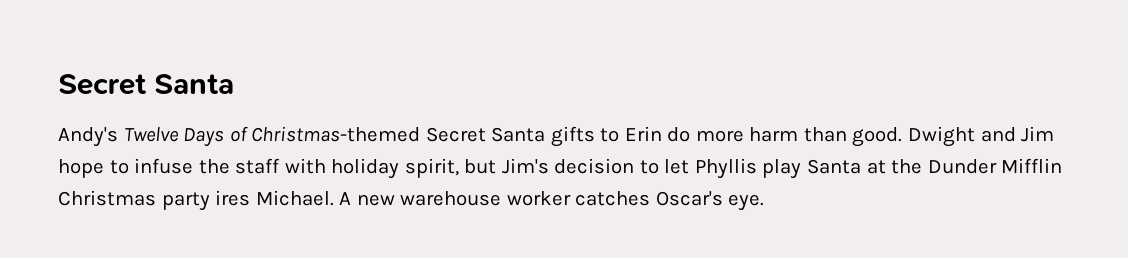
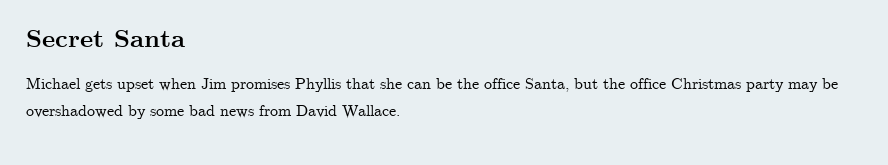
[58,126,1055,147] [58,158,1063,179] [58,190,765,211] Andy's Twelve Days of Christmas-themed Secret Santa gifts to Erin do more harm than good. Dwight and Jim hope to infuse the staff with holiday spirit, but Jim's decision to let Phyllis play Santa at the Dunder Mifflin Christmas party ires Michael. A new warehouse worker catches Oscar's eye. -> [26,77,838,92] [26,105,400,119] Michael gets upset when Jim promises Phyllis that she can be the office Santa, but the office Christmas party may be overshadowed by some bad news from David Wallace.

